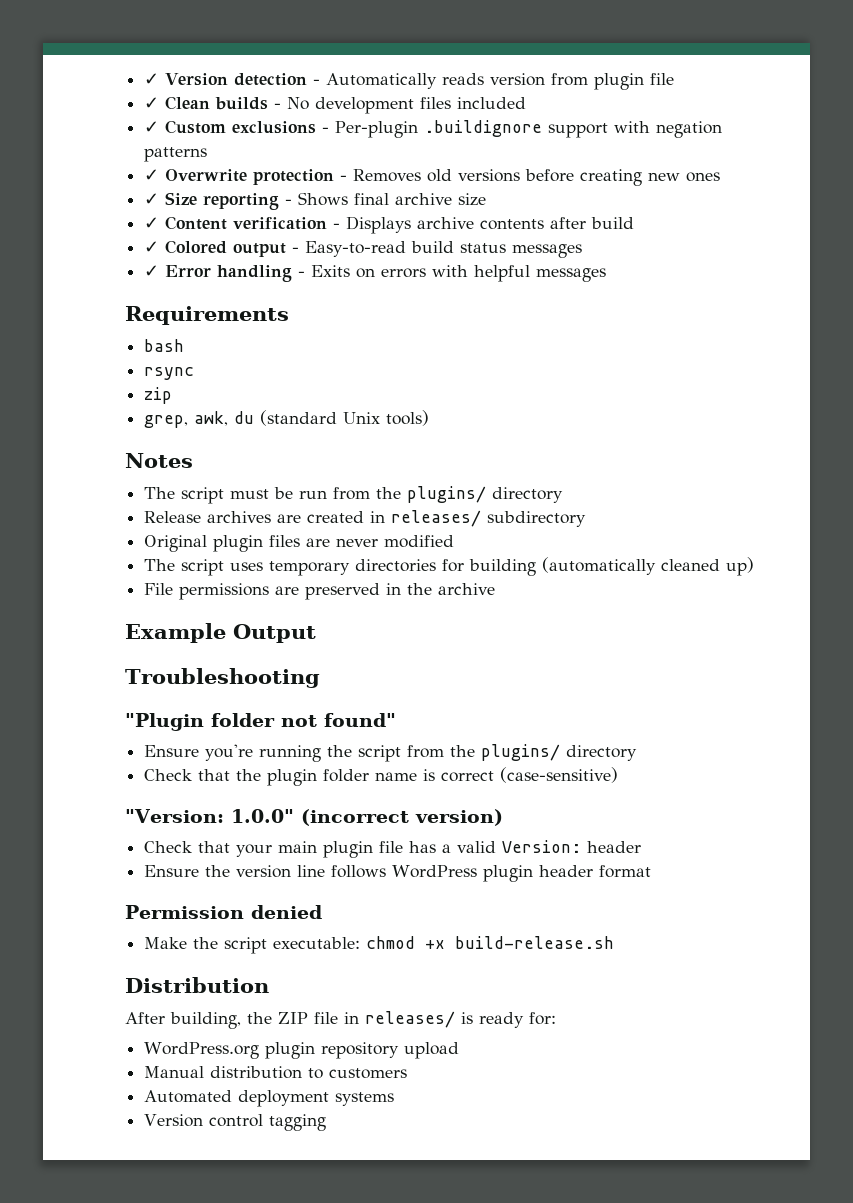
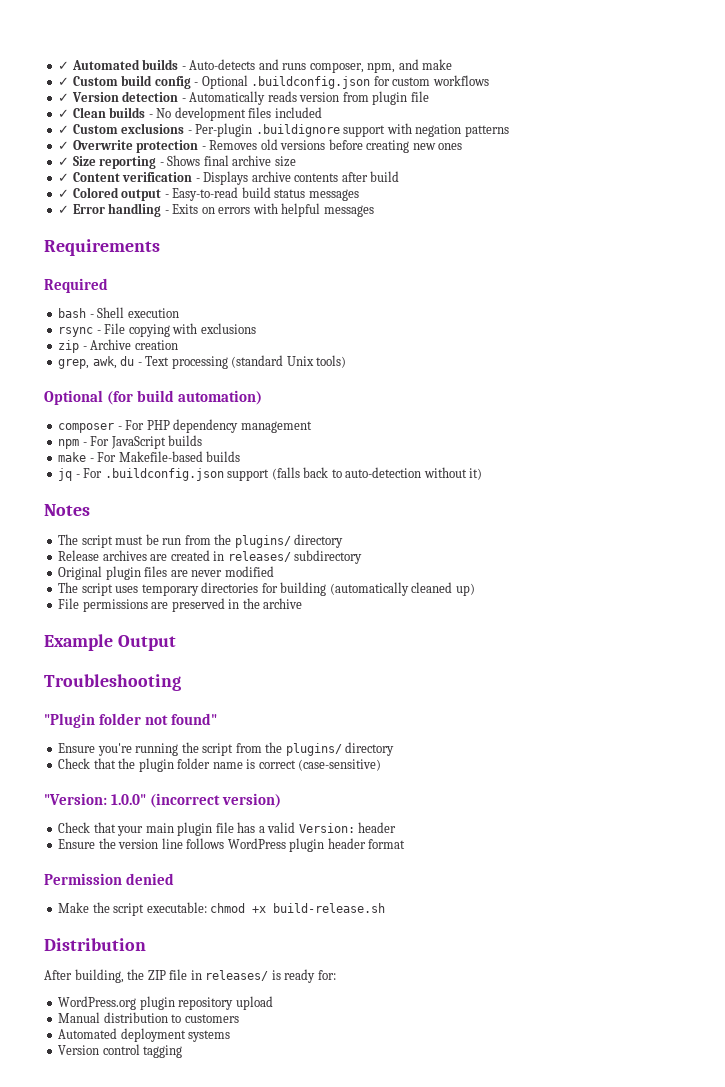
[144,73,160,85] ✓ -> [58,59,453,73] [58,75,489,89] [58,93,70,102] ✓ Automated builds - Auto-detects and runs composer, npm, and make // ✓ Custom build config - Optional .buildconfig.json for custom workflows // ✓
(289, 315) none -> [44,278,108,293] // Required
[144,367,195,380] [144,387,173,404] // rsync // zip -> [89,307,179,318] [58,323,256,337] [58,339,178,353] - Shell execution // rsync - File copying with exclusions // zip - Archive creation
(255, 417) none -> [137,356,228,369] - Text processing
(430, 418) none -> [44,390,263,405] [58,419,312,433] [58,435,203,449] [58,451,241,462] [58,467,483,481] // Optional (for build automation) // composer - For PHP dependency management // npm - For JavaScript builds // make - For Makefile-based builds // jq - For .buildconfig.json support (falls back to auto-detection without it)

